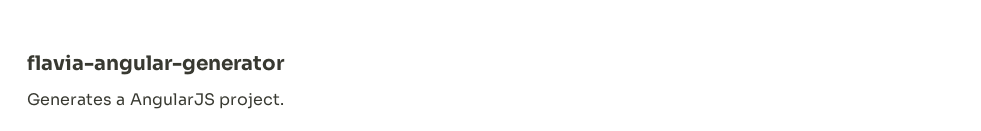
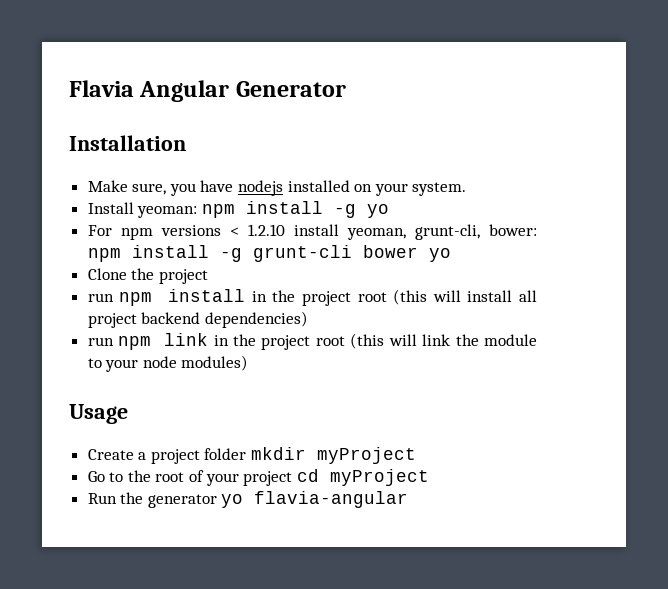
[27,54,285,75] [27,93,284,109] flavia-angular-generator // Generates a AngularJS project. -> [69,80,346,102] [69,135,186,151] [87,180,467,196] [87,201,389,218] [87,224,537,240] [87,245,451,262] [87,268,208,284] [87,289,537,306] [87,311,308,328] [87,333,537,350] [87,355,249,372] [69,404,128,424] [87,447,417,464] [87,469,429,486] [87,491,409,508] Flavia Angular Generator // Installation // Make sure, you have nodejs installed on your system. // Install yeoman: npm install -g yo // For npm versions < 1.2.10 install yeoman, grunt-cli, bower: npm install -g grunt-cli bower yo // Clone the project // run npm install in the project root (this will install all project backend dependencies) // run npm link in the project root (this will link the module to your node modules) // Usage // Create a project folder mkdir myProject // Go to the root of your project cd myProject // Run the generator yo flavia-angular

